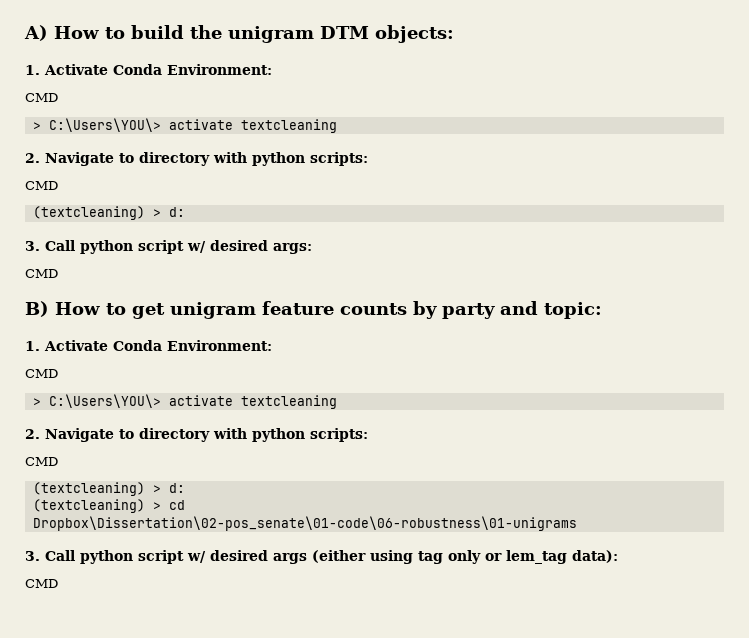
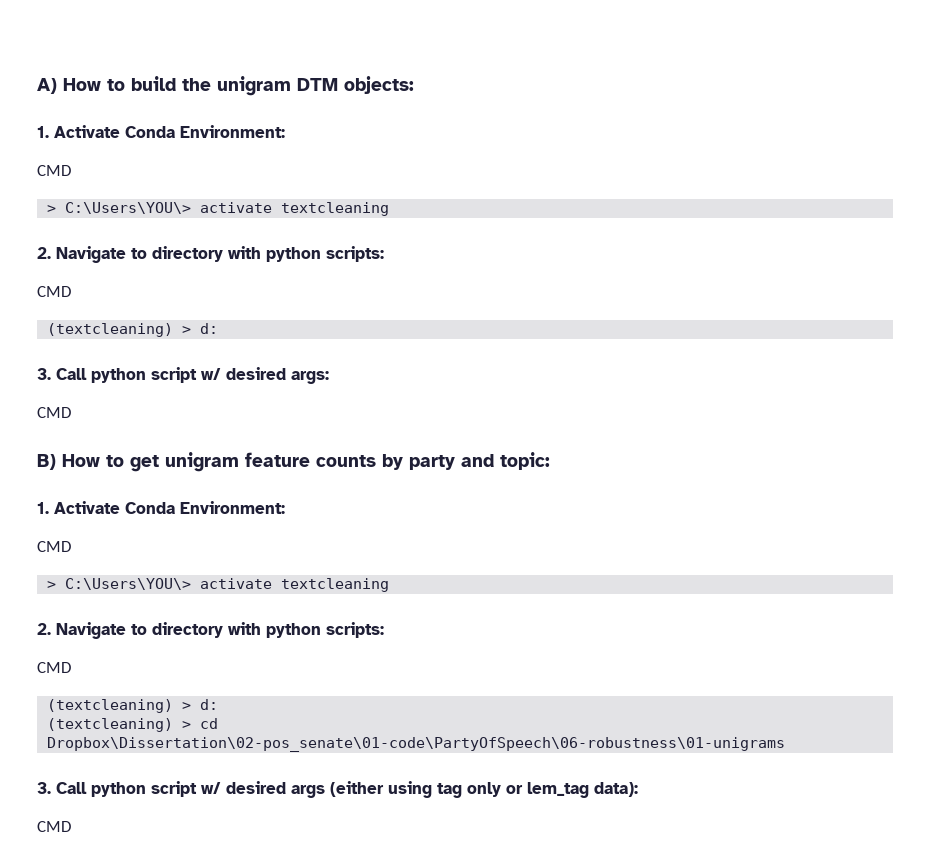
[32,516,577,531] Dropbox\Dissertation\02-pos_senate\01-code\06-robustness\01-unigrams -> [47,737,786,752] Dropbox\Dissertation\02-pos_senate\01-code\PartyOfSpeech\06-robustness\01-unigrams

